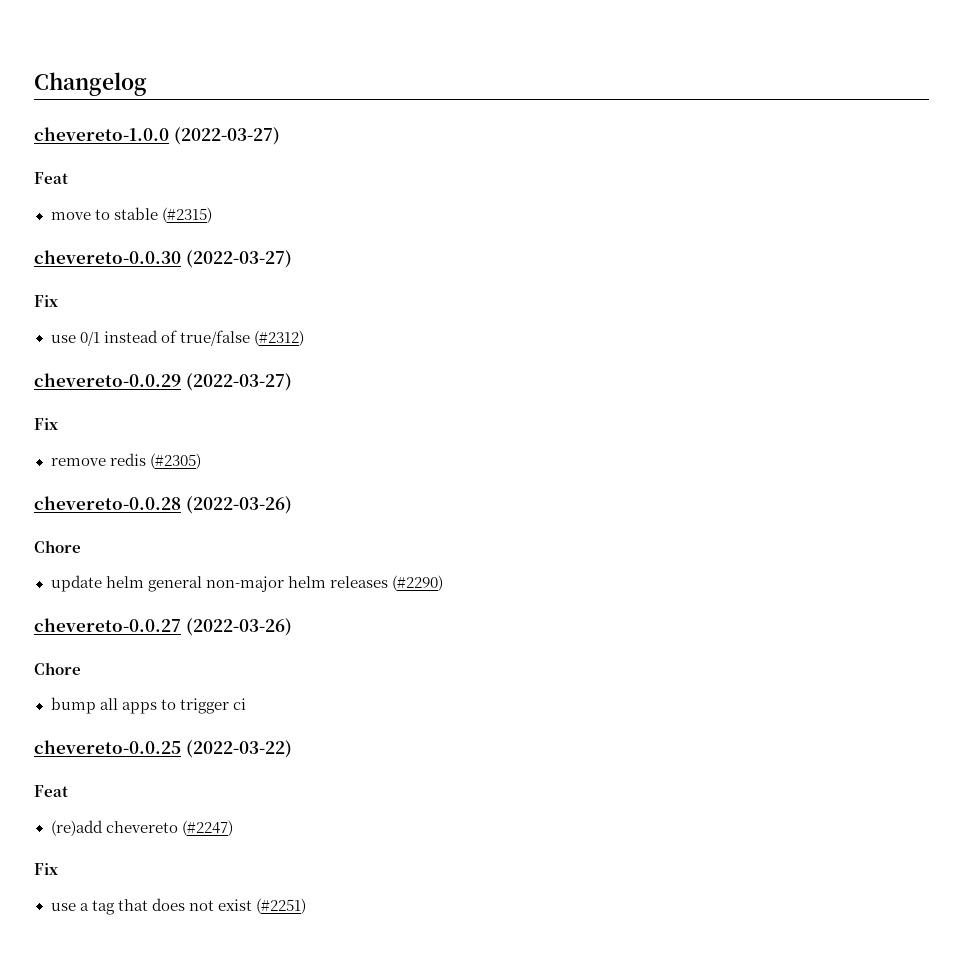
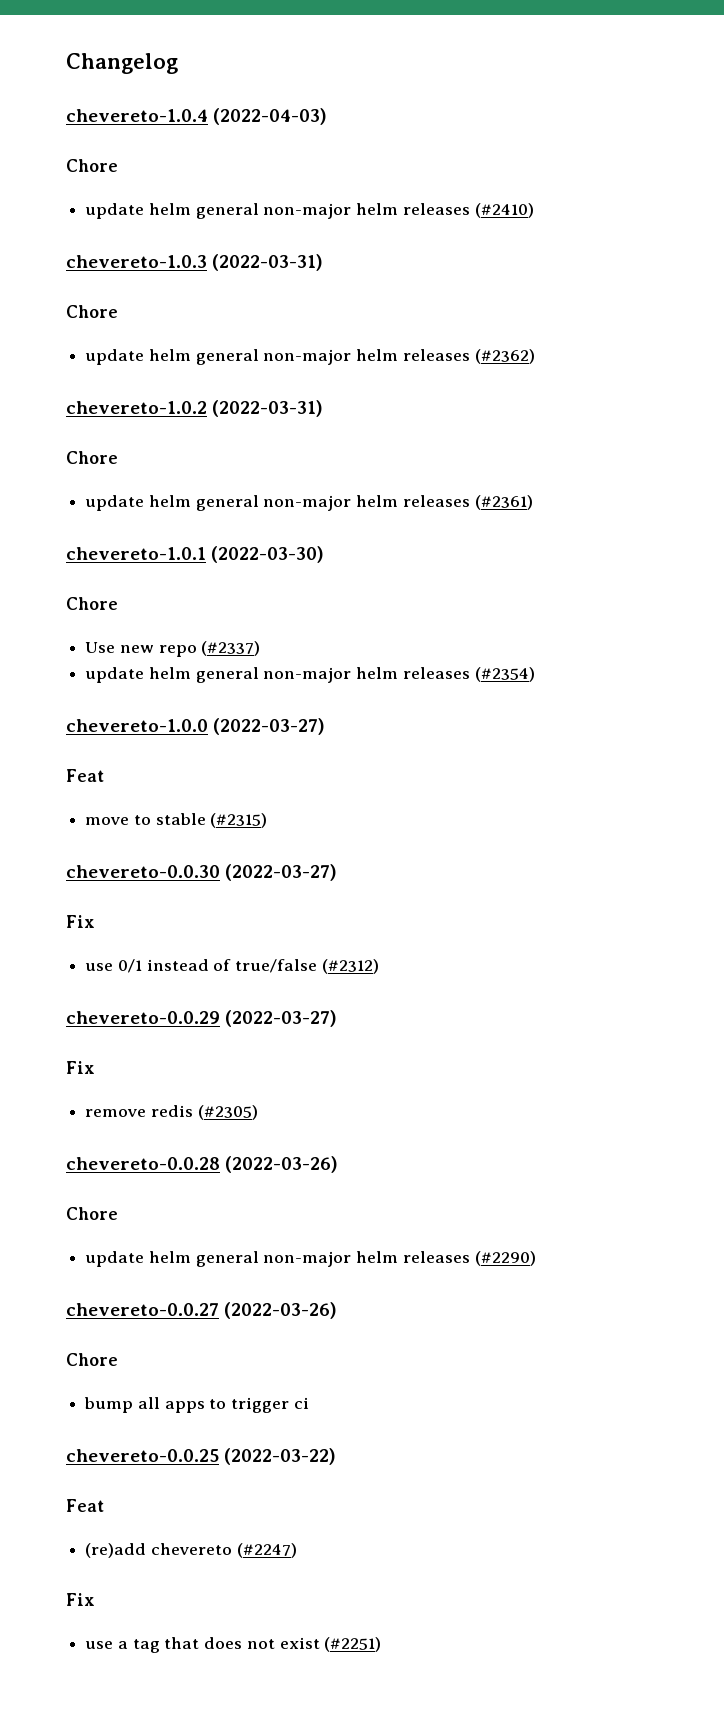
(147, 84) none -> [66,108,328,125] [66,159,118,172] [85,203,534,219] [66,254,324,271] [66,305,118,318] [85,349,535,365] [66,400,324,417] [66,451,118,464] [85,495,533,511] [66,546,325,563] [66,597,118,610] [85,641,261,657] [85,667,535,683] // chevereto-1.0.4 (2022-04-03) // Chore // update helm general non-major helm releases (#2410) // chevereto-1.0.3 (2022-03-31) // Chore // update helm general non-major helm releases (#2362) // chevereto-1.0.2 (2022-03-31) // Chore // update helm general non-major helm releases (#2361) // chevereto-1.0.1 (2022-03-30) // Chore // Use new repo (#2337) // update helm general non-major helm releases (#2354)

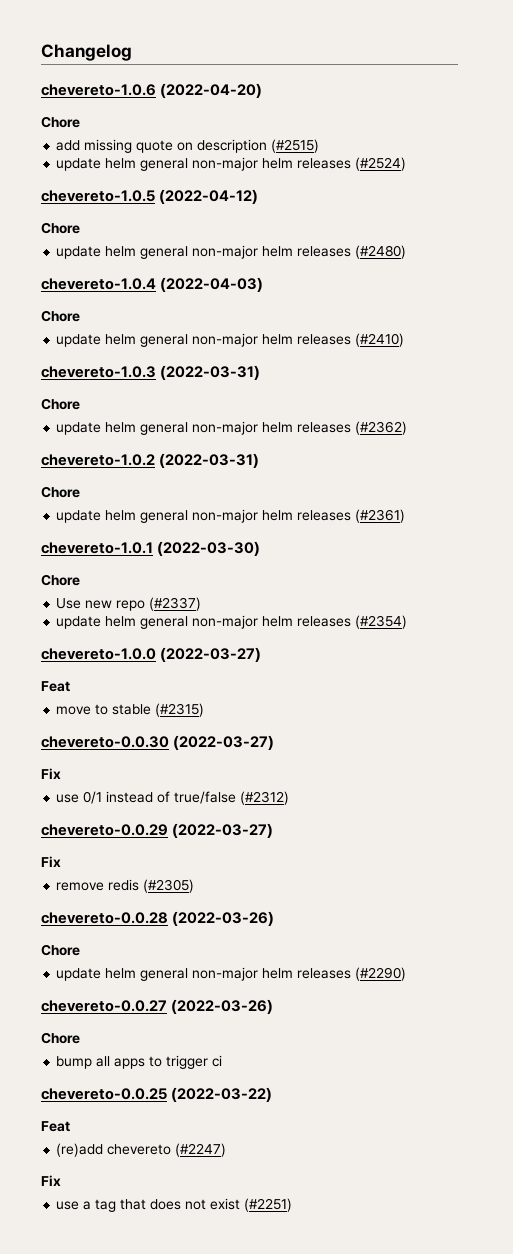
(178, 63) none -> [41,83,263,98] [41,116,80,128] [56,139,320,153] [56,157,407,171] [41,189,259,204] [41,222,80,234] [56,245,407,259] // chevereto-1.0.6 (2022-04-20) // Chore // add missing quote on description (#2515) // update helm general non-major helm releases (#2524) // chevereto-1.0.5 (2022-04-12) // Chore // update helm general non-major helm releases (#2480)

